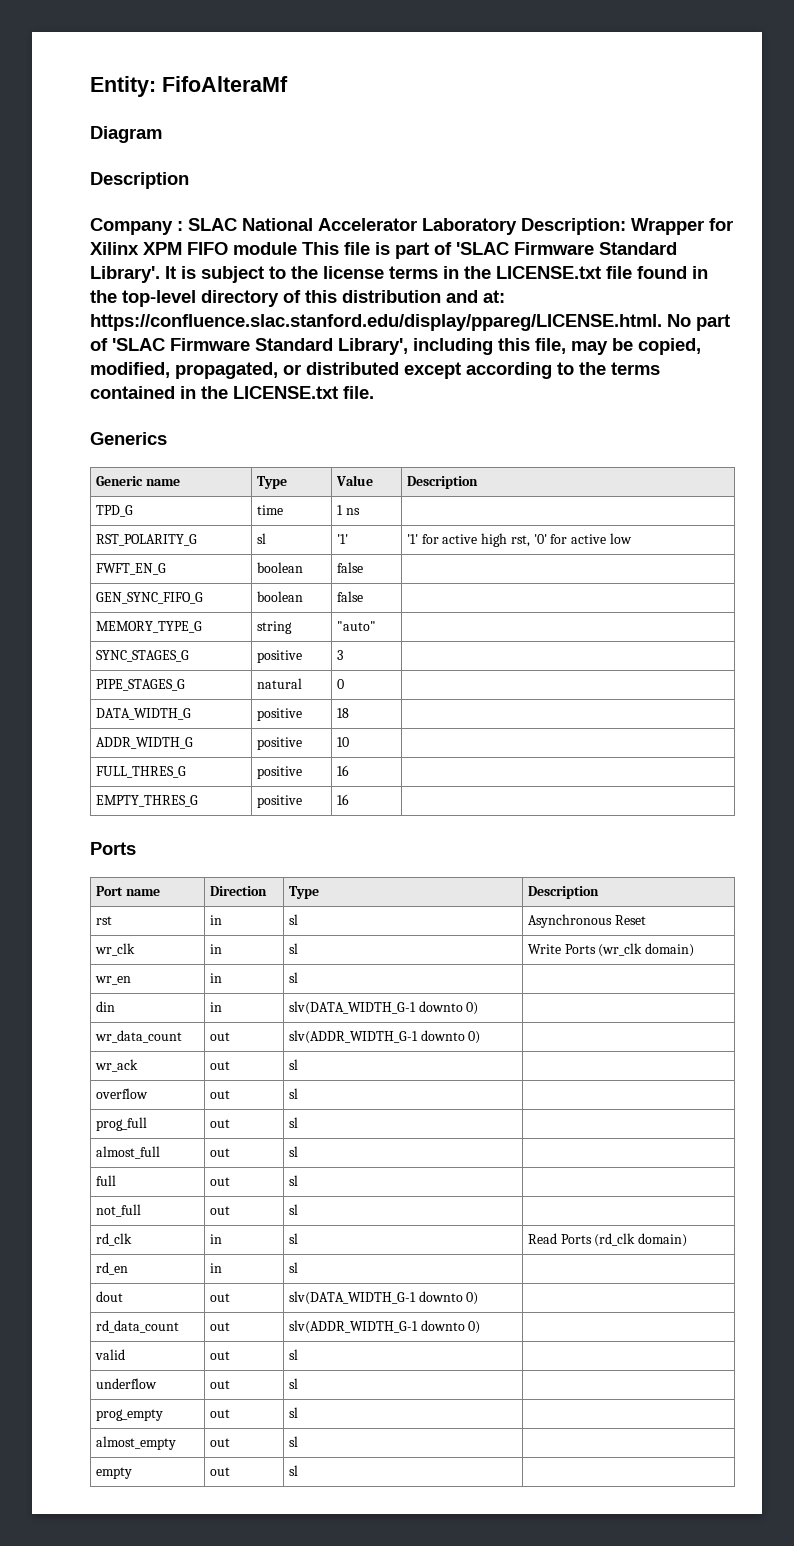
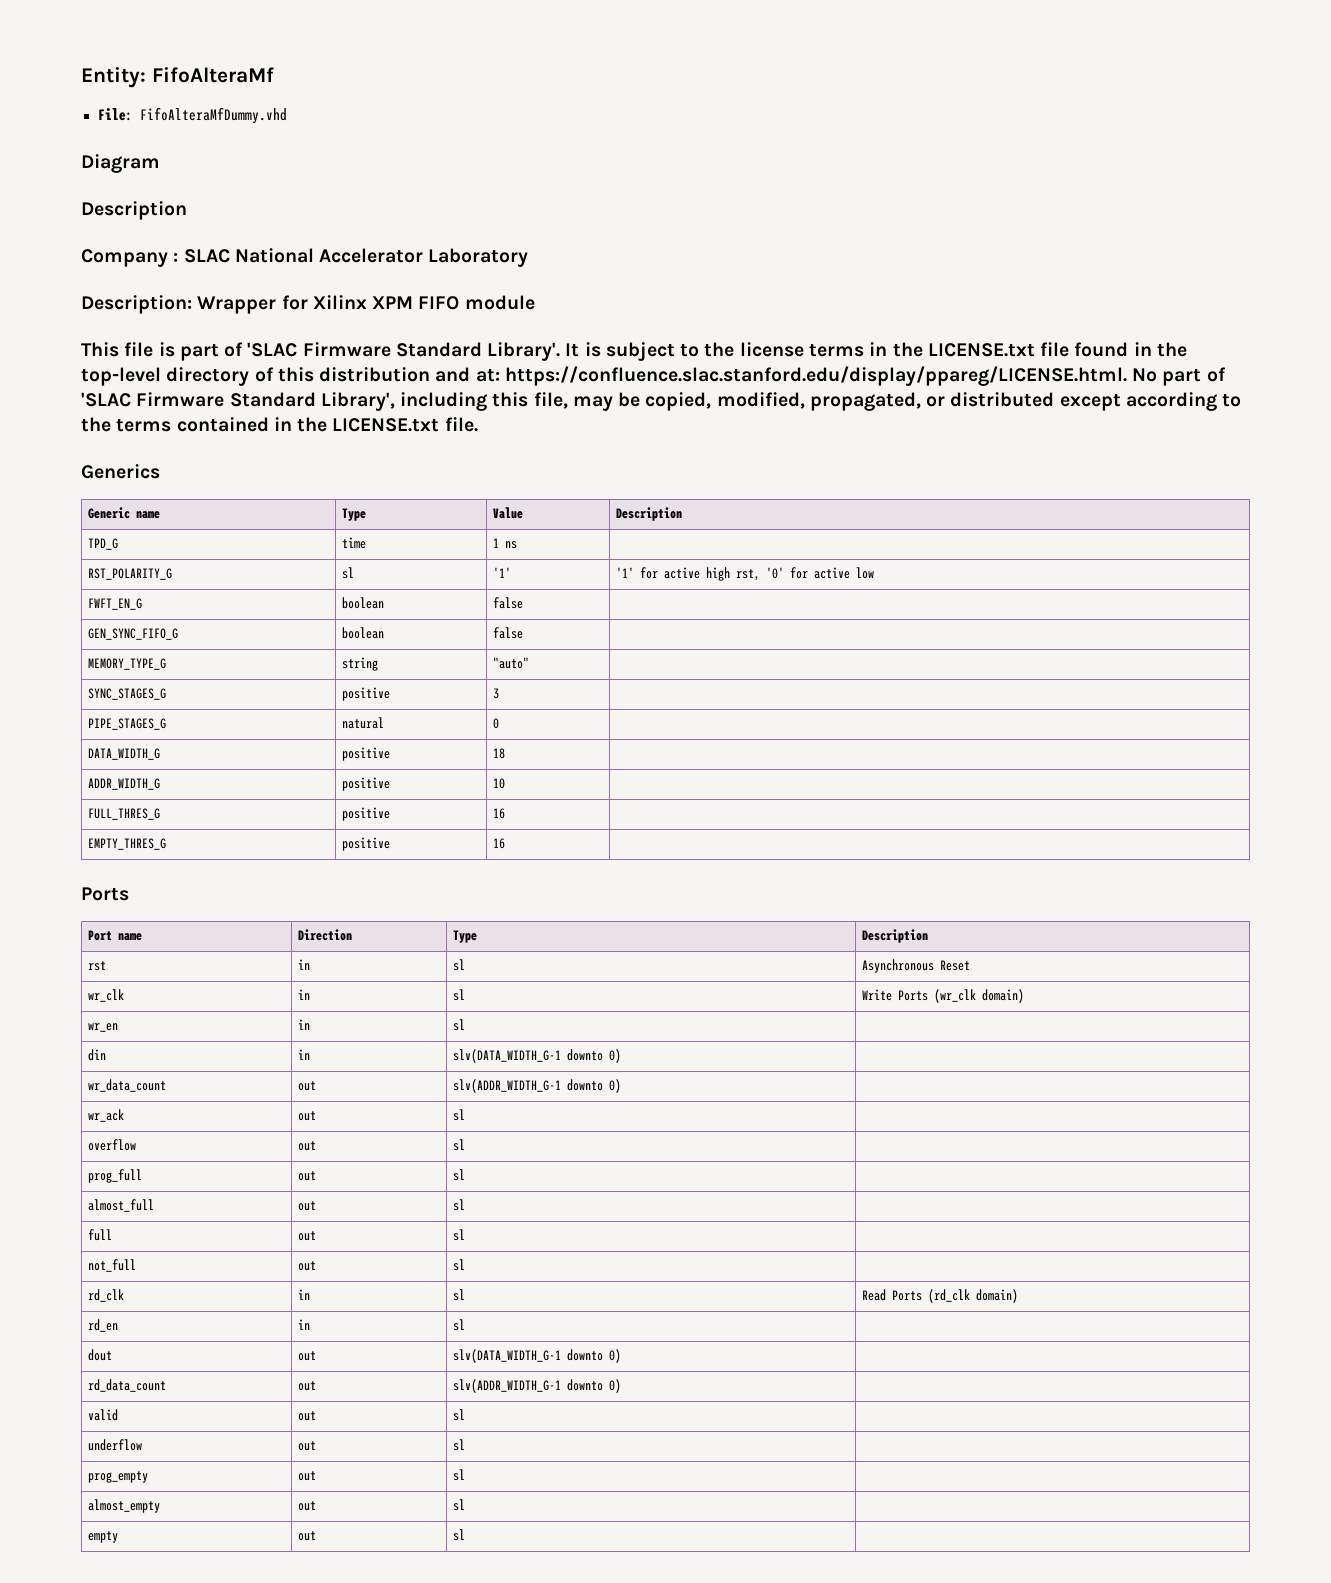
(288, 84) none -> [97,107,287,124] // File: FifoAlteraMfDummy.vhd
(517, 226) none -> (529, 257) //
(297, 248) none -> (535, 302) //

